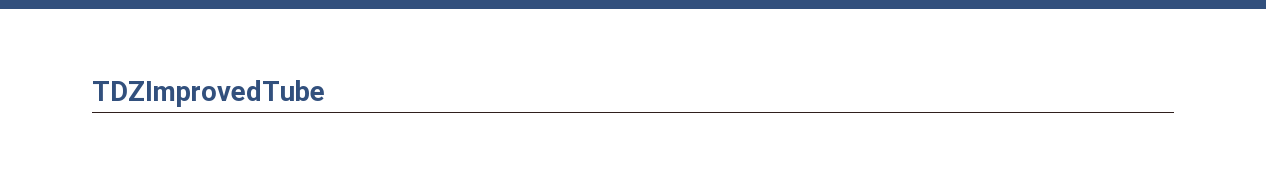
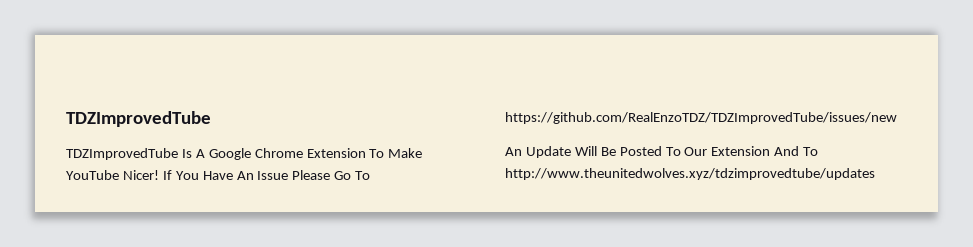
[92,80,325,107] TDZImprovedTube -> [66,111,211,127] [66,148,423,160] [66,170,371,180] [505,112,897,124] [505,146,819,158] [505,168,875,180] TDZImprovedTube // TDZImprovedTube Is A Google Chrome Extension To Make YouTube Nicer! If You Have An Issue Please Go To https://github.com/RealEnzoTDZ/TDZImprovedTube/issues/new // An Update Will Be Posted To Our Extension And To http://www.theunitedwolves.xyz/tdzimprovedtube/updates

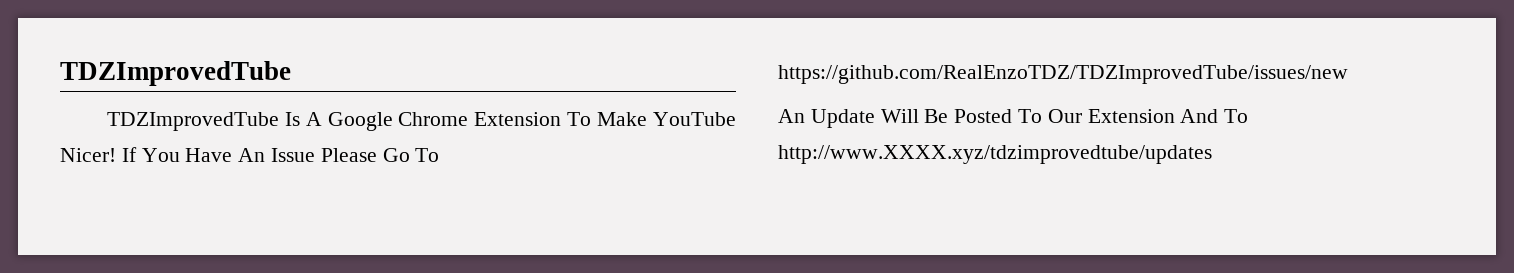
[505,168,875,180] http://www.theunitedwolves.xyz/tdzimprovedtube/updates -> [778,145,1212,164] http://www.XXXX.xyz/tdzimprovedtube/updates

